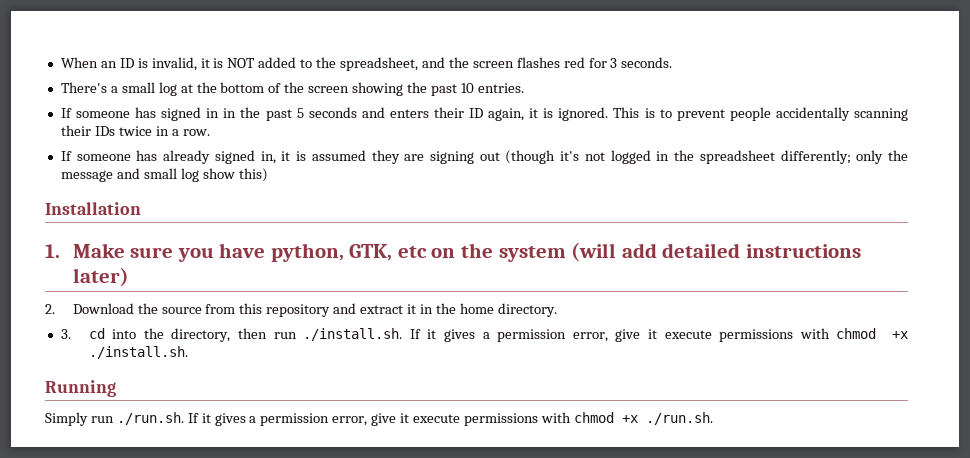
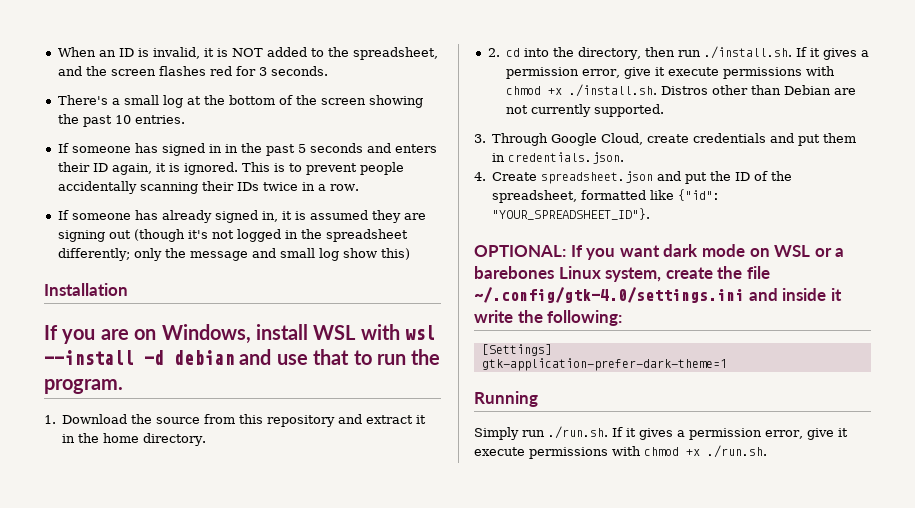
[45,242,861,262] [72,267,129,287] [45,304,55,314] 1. Make sure you have python, GTK, etc on the system (will add detailed instructions later) // 2. -> [44,324,436,344] [44,349,441,365] [44,379,123,394] [44,415,56,424] If you are on Windows, install WSL with wsl --install -d debian and use that to run the program. // 1.
[60,329,71,339] 3. -> [487,48,500,57] 2.
(188, 352) none -> [661,85,856,95] [506,104,664,117] [474,133,857,146] [492,152,625,164] [474,171,793,184] [492,189,721,203] [492,208,651,220] [474,244,845,260] [474,266,770,282] [474,287,842,303] [474,310,623,326] [481,344,552,356] [481,358,727,371] Distros other than Debian are not currently supported. // 3. Through Google Cloud, create credentials and put them in credentials.json. // 4. Create spreadsheet.json and put the ID of the spreadsheet, formatted like {"id": "YOUR_SPREADSHEET_ID"}. // OPTIONAL: If you want dark mode on WSL or a barebones Linux system, create the file ~/.config/gtk-4.0/settings.ini and inside it write the following: // [Settings] // gtk-application-prefer-dark-theme=1

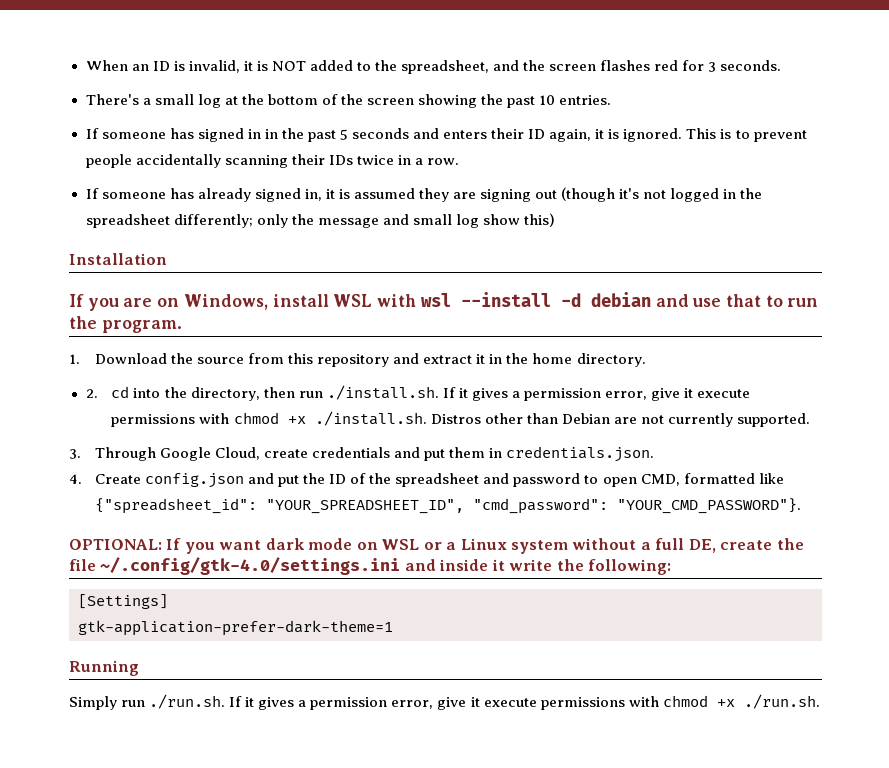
[541,171,654,184] spreadsheet.json -> [144,473,244,488] config.json
[492,189,721,203] [492,208,651,220] spreadsheet, formatted like {"id": "YOUR_SPREADSHEET_ID"}. -> [395,473,784,487] [94,498,801,514] spreadsheet and password to open CMD, formatted like {"spreadsheet_id": "YOUR_SPREADSHEET_ID", "cmd_password": "YOUR_CMD_PASSWORD"}.
[474,266,662,282] barebones Linux system, -> [460,538,716,554] Linux system without a full DE,

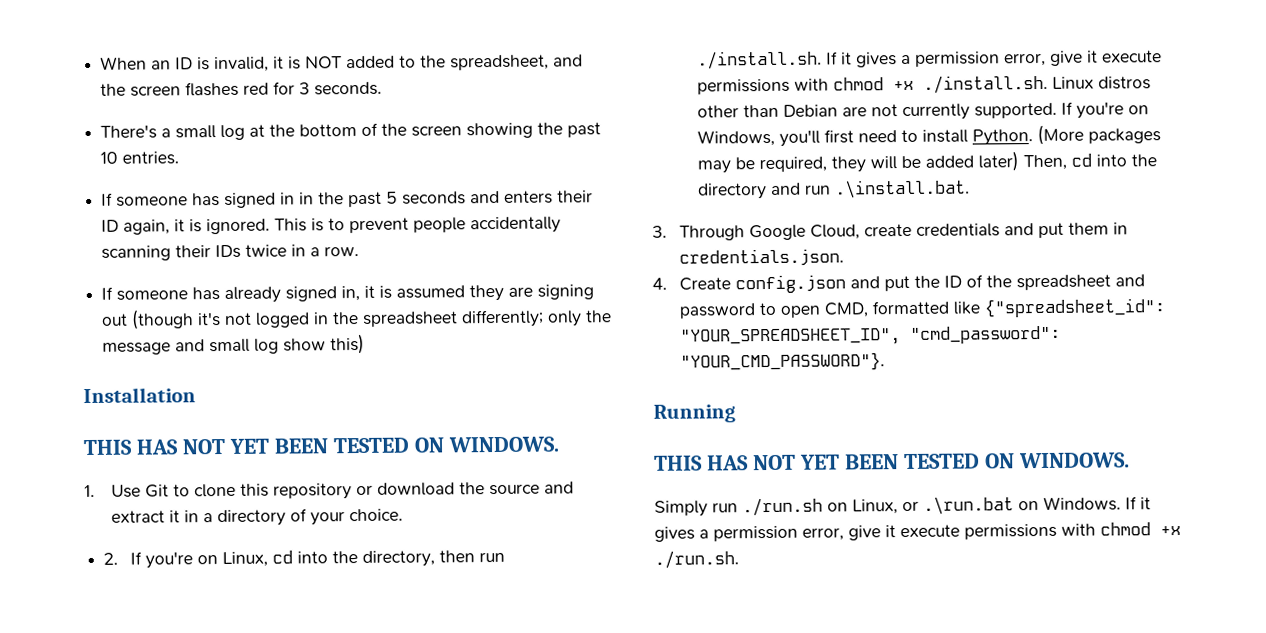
[69,292,819,311] [69,316,182,333] [69,353,646,367] [85,389,98,398] If you are on Windows, install WSL with wsl --install -d debian and use that to run the program. // 1. Download the source from this repository and extract it in the home directory. // 2. -> [83,436,559,456] [84,481,574,500] [110,508,403,527] [103,551,269,569] THIS HAS NOT YET BEEN TESTED ON WINDOWS. // 1. Use Git to clone this repository or download the source and extract it in a directory of your choice. // 2. If you're on Linux,
[430,414,481,424] Distros -> [1052,76,1152,90] Linux distros
(810, 420) none -> [1061,101,1150,119] [697,124,1162,147] [697,151,1158,174] [698,179,971,200] If you're on Windows, you'll first need to install Python. (More packages may be required, they will be added later) Then, cd into the directory and run .\install.bat.
[69,538,804,554] [69,557,672,575] [78,594,168,609] [78,620,393,636] [69,660,139,676] [69,694,226,710] OPTIONAL: If you want dark mode on WSL or a Linux system without a full DE, create the file ~/.config/gtk-4.0/settings.ini and inside it write the following: // [Settings] // gtk-application-prefer-dark-theme=1 // Running // Simply run ./run.sh. -> [653,404,736,423] [654,452,1130,471] [654,496,1121,517] Running // THIS HAS NOT YET BEEN TESTED ON WINDOWS. // Simply run ./run.sh on Linux, or .\run.bat on Windows.

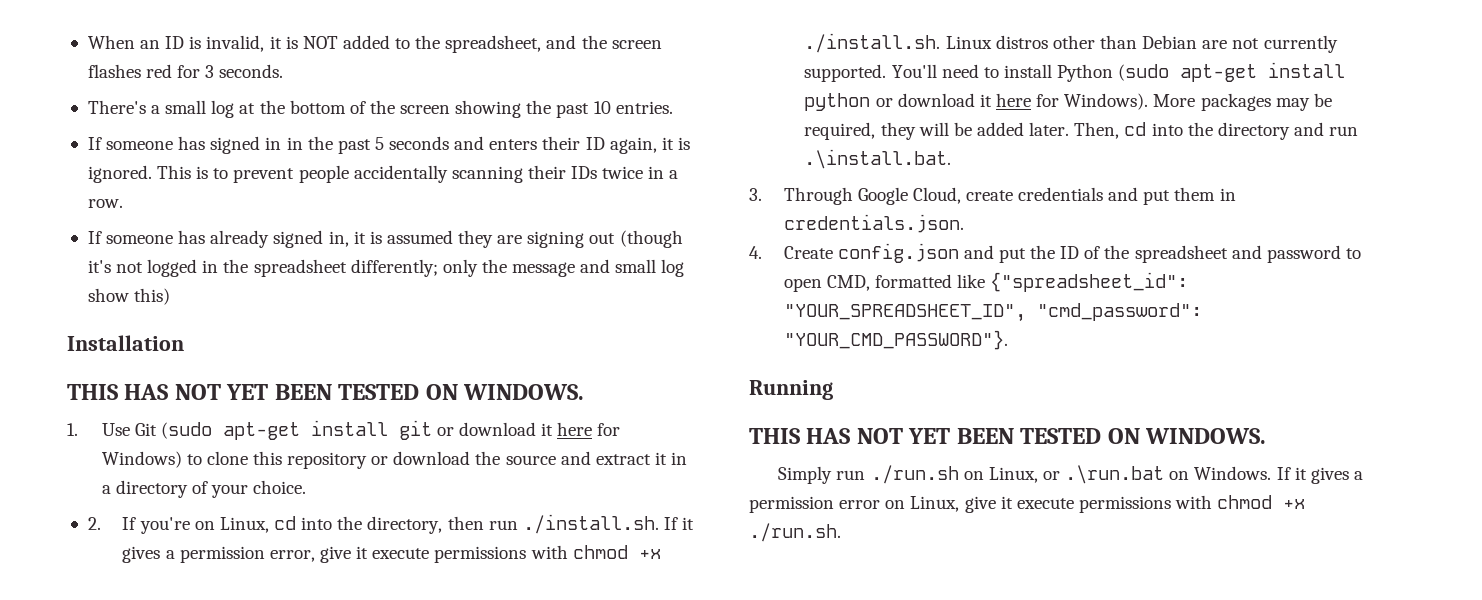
(169, 491) none -> [160,420,621,440] [101,451,182,468] (sudo apt-get install git or download it here for Windows)
[1061,101,1150,119] [697,124,1085,147] If you're on Windows, you'll first need to install Python. (More -> [891,62,1346,82] [804,93,1196,111] You'll need to install Python (sudo apt-get install python or download it here for Windows). More
[978,151,1020,172] later) -> [1029,122,1070,136] later.
[802,527,844,541] error, -> [839,496,960,512] error on Linux,

